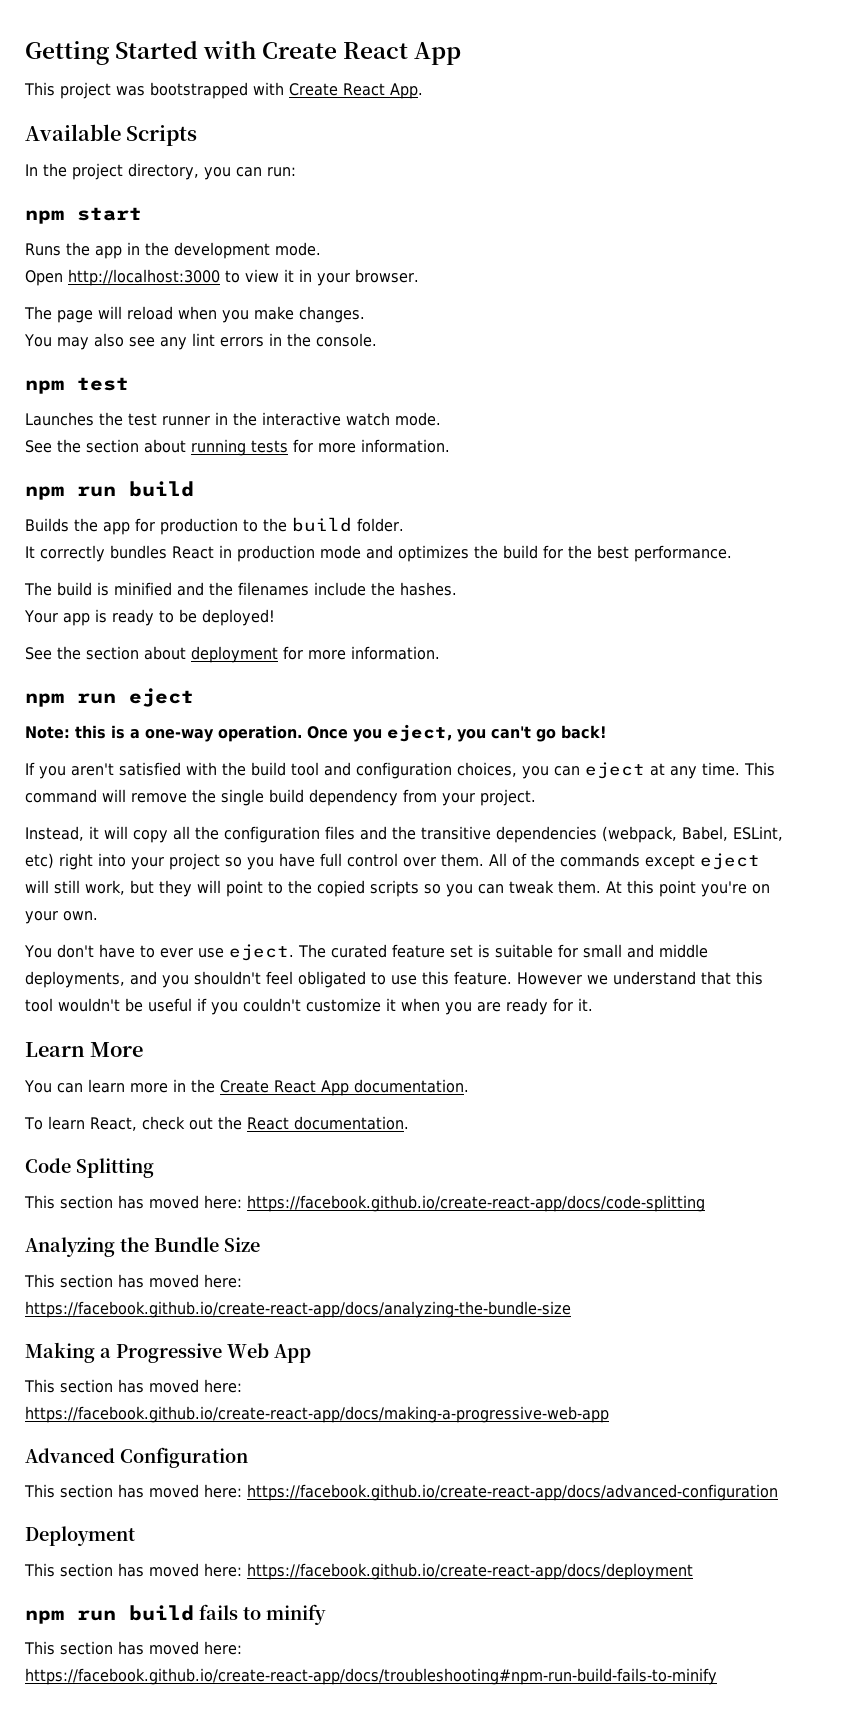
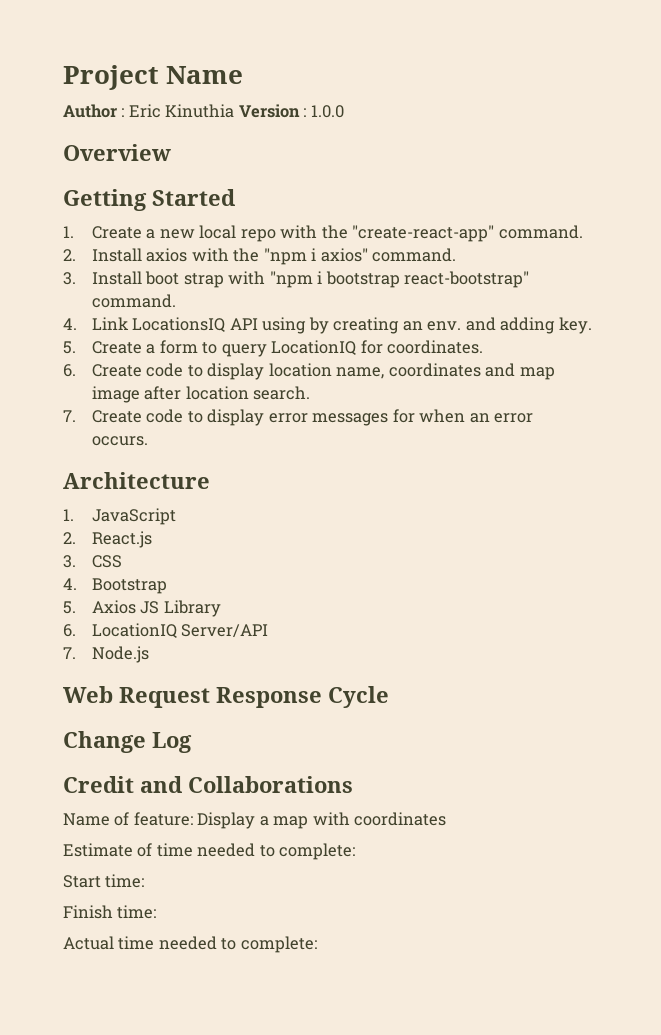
[25,41,462,65] [24,82,423,99] [25,124,198,146] [25,163,296,180] [25,207,142,224] [25,242,321,259] [25,269,419,286] [24,306,365,323] [24,333,377,350] [25,377,129,394] [25,412,441,426] [25,439,450,456] [25,481,194,500] [25,517,404,535] [25,545,732,562] [24,582,457,596] [24,609,275,626] [25,646,440,663] [25,688,194,707] [25,724,607,742] [25,762,775,779] [25,789,536,806] [25,826,783,843] [25,853,760,870] [25,880,770,897] [25,911,98,924] [24,944,708,961] [25,971,763,988] [25,998,593,1015] [25,1042,144,1057] [24,1079,469,1096] [24,1116,409,1131] [25,1158,154,1178] [24,1195,705,1212] [25,1237,260,1257] [24,1274,242,1288] [25,1301,571,1318] [25,1342,311,1363] [24,1379,242,1393] [25,1406,609,1423] [25,1447,248,1468] [24,1484,778,1501] [25,1526,135,1546] [24,1563,693,1580] [25,1604,326,1625] [24,1641,242,1655] [25,1668,717,1685] Getting Started with Create React App // This project was bootstrapped with Create React App. // Available Scripts // In the project directory, you can run: // npm start // Runs the app in the development mode. // Open http://localhost:3000 to view it in your browser. // The page will reload when you make changes. // You may also see any lint errors in the console. // npm test // Launches the test runner in the interactive watch mode. // See the section about running tests for more information. // npm run build // Builds the app for production to the build folder. // It correctly bundles React in production mode and optimizes the build for the best performance. // The build is minified and the filenames include the hashes. // Your app is ready to be deployed! // See the section about deployment for more information. // npm run eject // Note: this is a one-way operation. Once you eject, you can't go back! // If you aren't satisfied with the build tool and configuration choices, you can eject at any time. This command will remove the single build dependency from your project. // Instead, it will copy all the configuration files and the transitive dependencies (webpack, Babel, ESLint, etc) right into your project so you have full control over them. All of the commands except eject will still work, but they will point to the copied scripts so you can tweak them. At this point you're on your own. // You don't have to ever use eject. The curated feature set is suitable for small and middle deployments, and you shouldn't feel obligated to use this feature. However we understand that this tool wouldn't be useful if you couldn't customize it when you are ready for it. // Learn More // You can learn more in the Create React App documentation. // To learn React, check out the React documentation. // Code Splitting // This section has moved here: https://facebook.github.io/create-react-app/docs/code-splitting // Analyzing the Bundle Size // This section has moved here: https://facebook.github.io/create-react-app/docs/analyzing-the-bundle-size // Making a Progressive Web App // This section has moved here: https://facebook.github.io/create-react-app/docs/making-a-progressive-web-app // Advanced Configuration // This section has moved here: https://facebook.github.io/create-react-app/docs/advanced-configuration // Deployment // This section has moved here: https://facebook.github.io/create-react-app/docs/deployment // npm run build fails to minify // This section has moved here: https://facebook.github.io/create-react-app/docs/troubleshooting#npm-run-build-fails-to-minify -> [63,65,244,90] [63,104,344,118] [63,144,171,161] [63,189,235,211] [63,225,583,242] [63,248,457,265] [63,271,530,288] [92,294,177,308] [63,317,592,334] [63,340,484,357] [63,363,555,380] [92,386,311,403] [63,409,534,426] [92,436,149,446] [63,472,210,489] [63,508,177,525] [63,531,153,548] [63,555,123,568] [63,578,168,594] [63,600,221,617] [63,623,269,638] [63,646,150,663] [63,686,389,708] [63,731,192,753] [63,776,353,793] [63,812,447,829] [63,843,356,860] [63,874,145,888] [63,905,157,919] [63,936,317,953] Project Name // Author : Eric Kinuthia Version : 1.0.0 // Overview // Getting Started // 1. Create a new local repo with the "create-react-app" command. // 2. Install axios with the "npm i axios" command. // 3. Install boot strap with "npm i bootstrap react-bootstrap" command. // 4. Link LocationsIQ API using by creating an env. and adding key. // 5. Create a form to query LocationIQ for coordinates. // 6. Create code to display location name, coordinates and map image after location search. // 7. Create code to display error messages for when an error occurs. // Architecture // 1. JavaScript // 2. React.js // 3. CSS // 4. Bootstrap // 5. Axios JS Library // 6. LocationIQ Server/API // 7. Node.js // Web Request Response Cycle // Change Log // Credit and Collaborations // Name of feature: Display a map with coordinates // Estimate of time needed to complete: // Start time: // Finish time: // Actual time needed to complete:

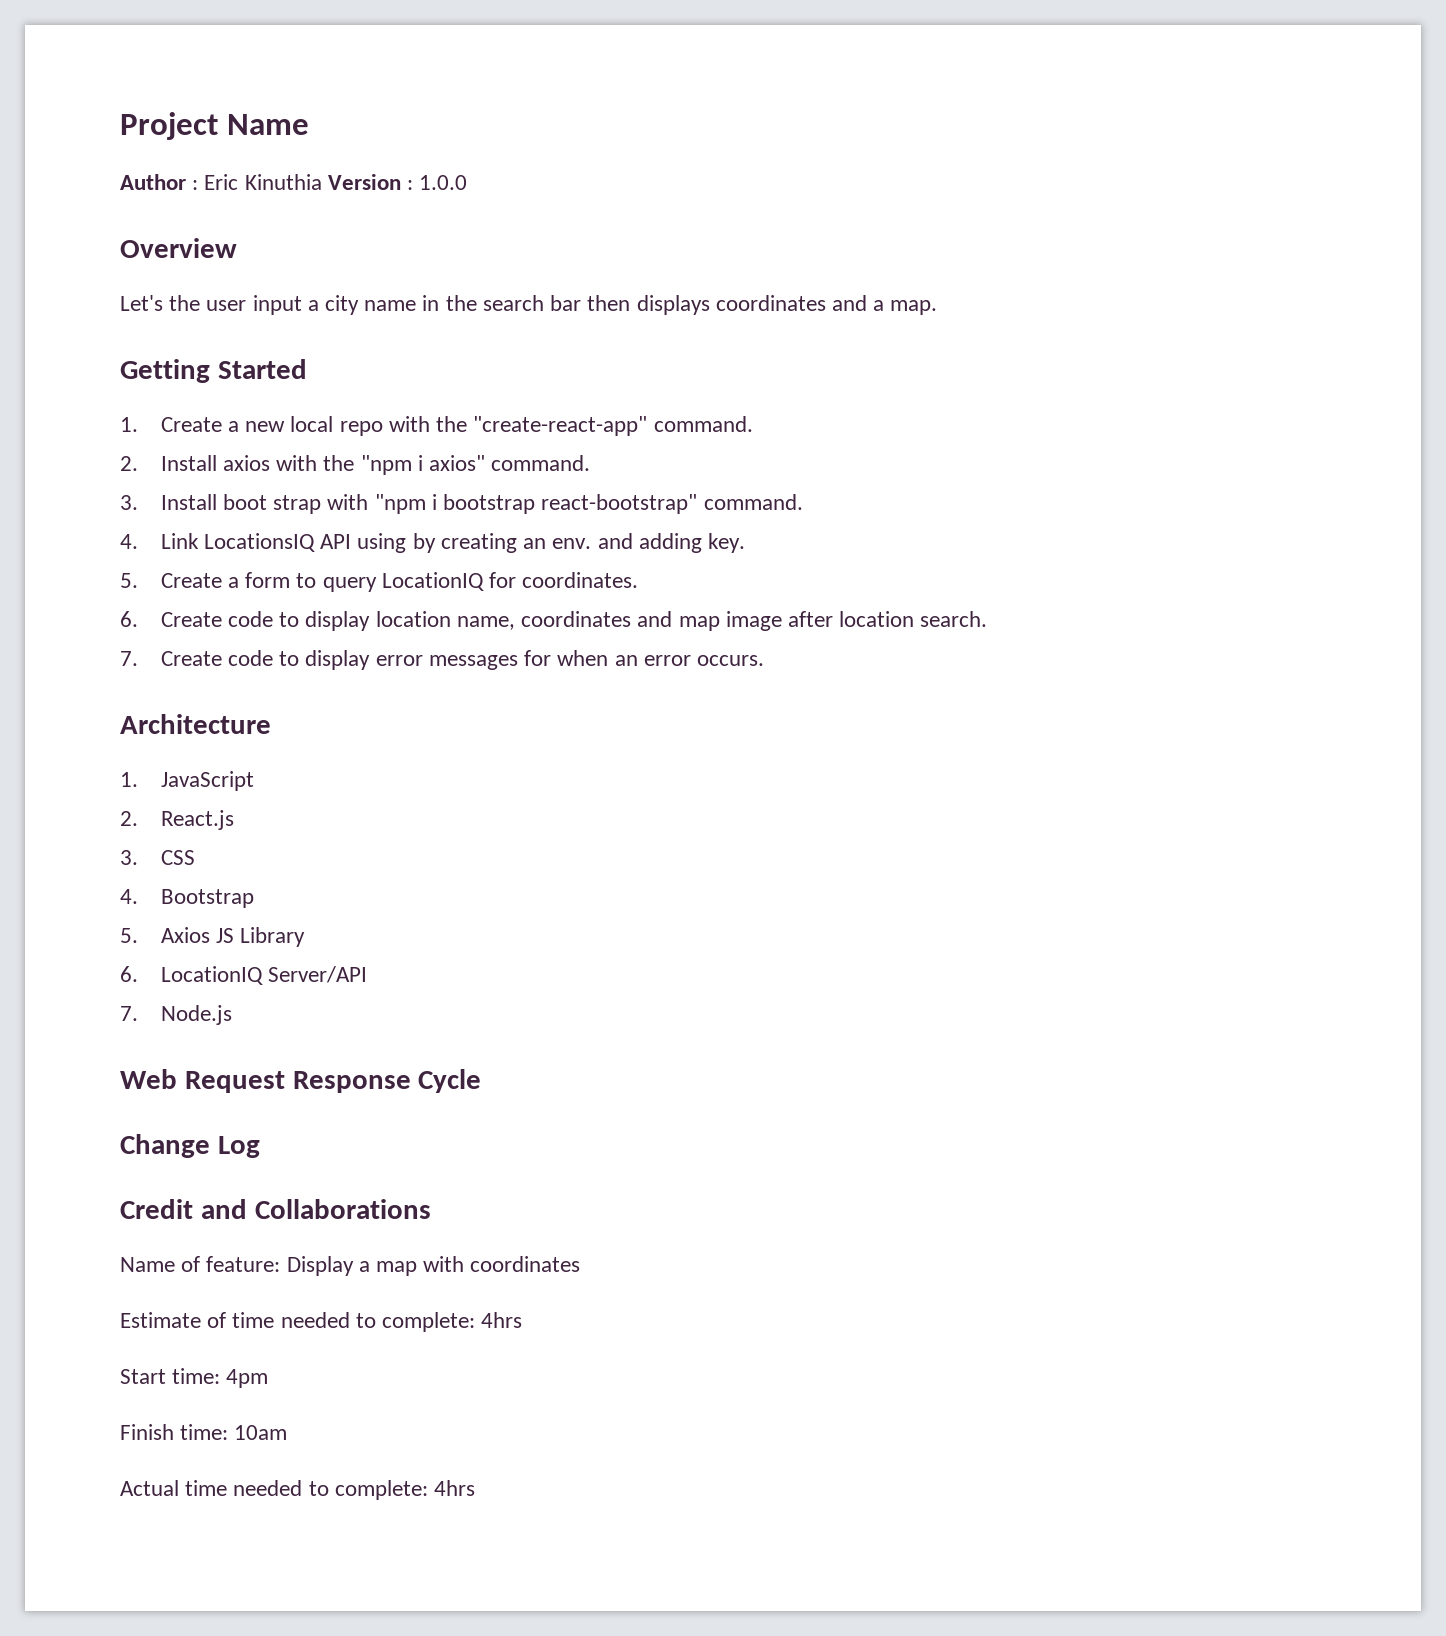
(171, 152) none -> [120,295,938,315] // Let's the user input a city name in the search bar then displays coordinates and a map.
(356, 851) none -> [481,1312,523,1328] 4hrs
(145, 881) none -> [226,1369,269,1388] 4pm
(157, 912) none -> [234,1425,288,1440] 10am
(317, 944) none -> [434,1480,476,1496] 4hrs

